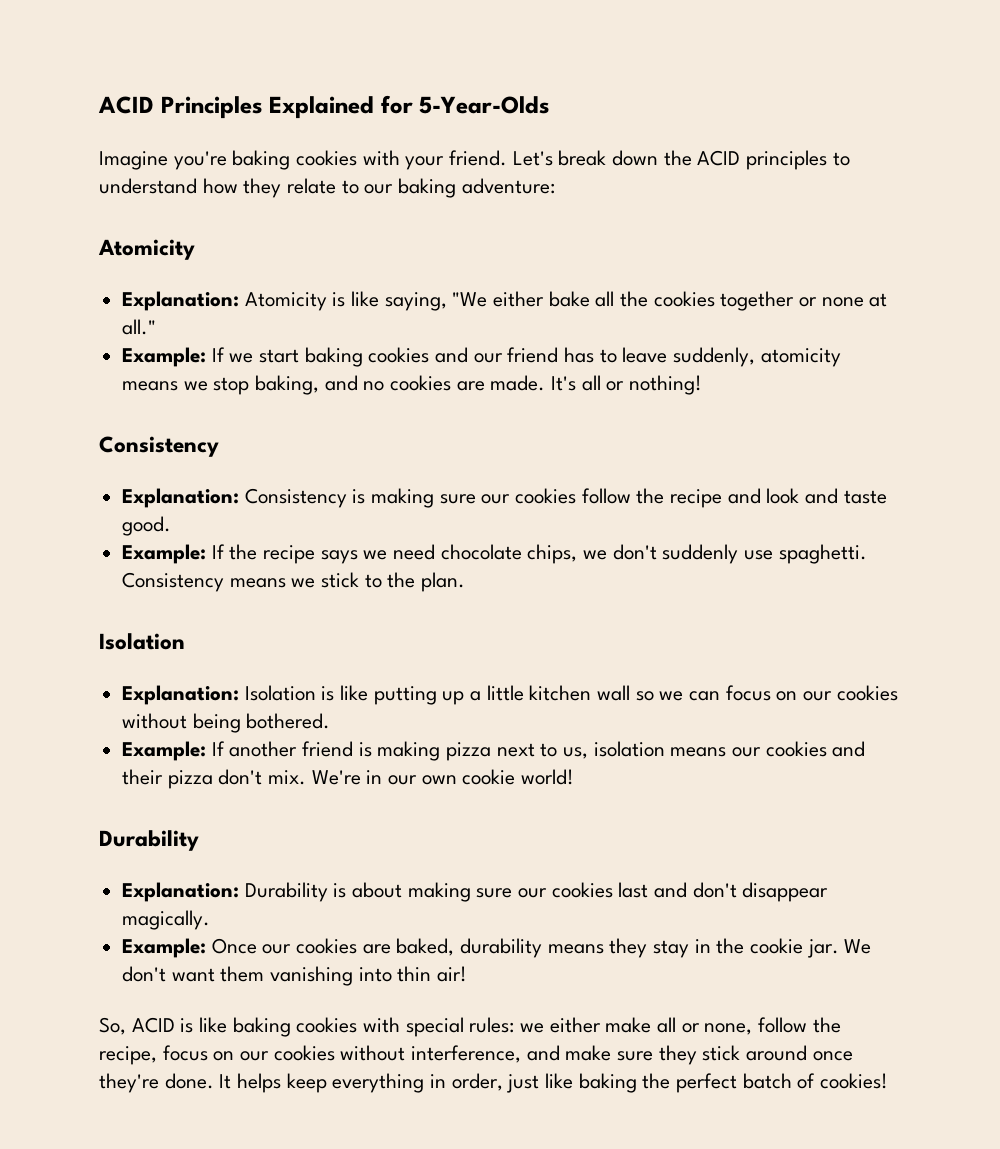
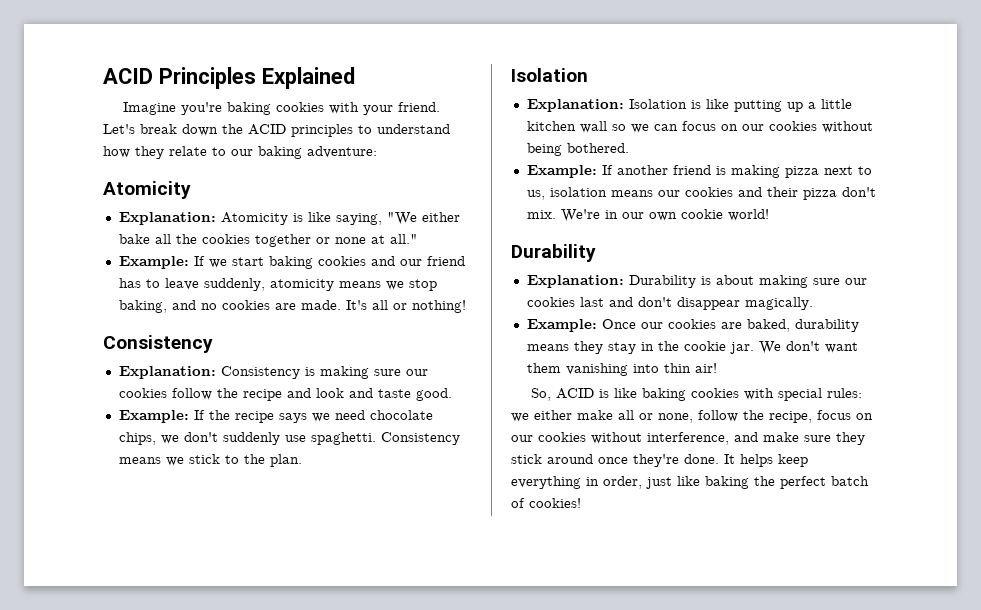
[380,95,551,114] for 5-Year-Olds -> (355, 78) none

